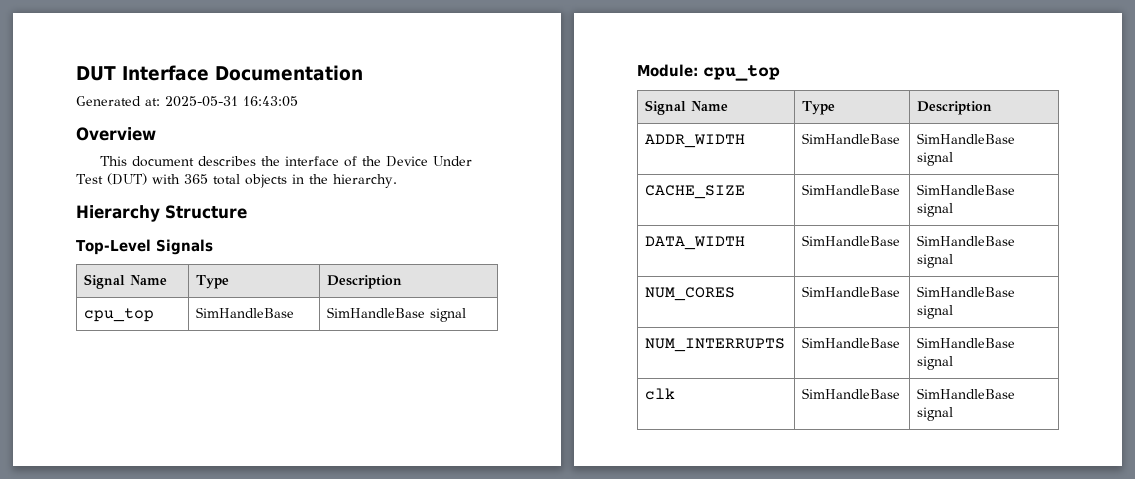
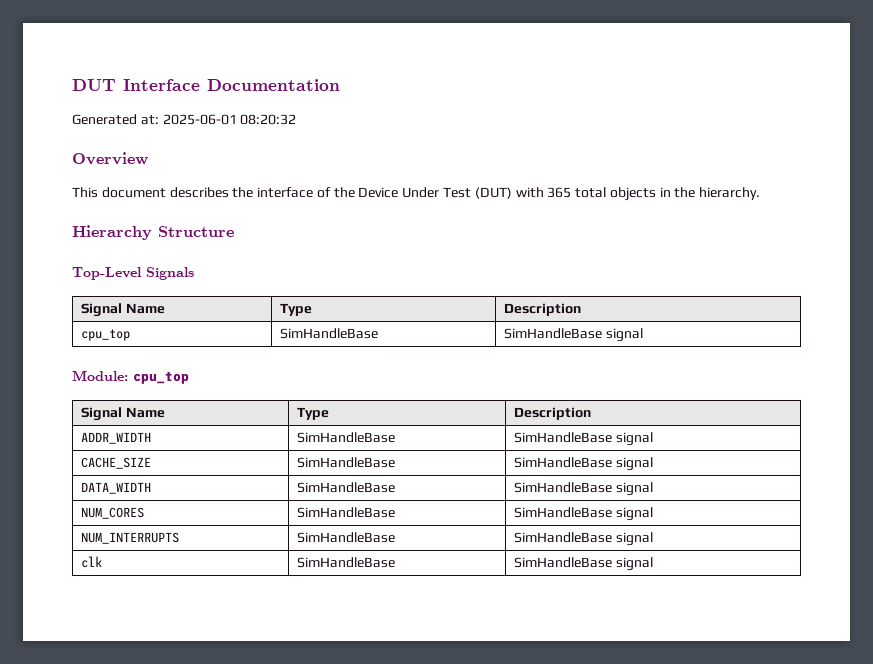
[165,96,298,107] 2025-05-31 16:43:05 -> [162,114,297,125] 2025-06-01 08:20:32

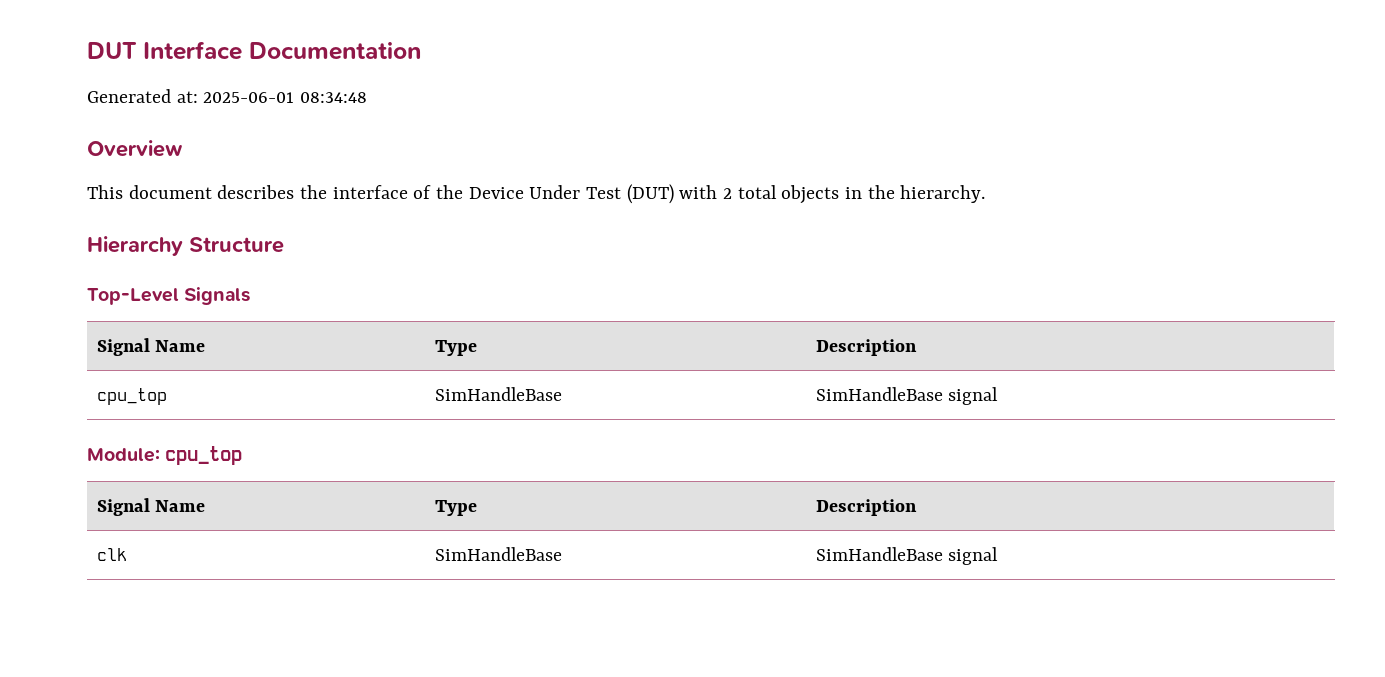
[240,114,297,125] 08:20:32 -> [300,92,368,103] 08:34:48
[547,187,572,198] 365 -> [723,188,733,199] 2
[81,432,152,444] [297,432,396,443] [514,432,654,446] [81,457,152,469] [297,457,396,468] [514,457,654,471] [81,482,152,494] [297,482,396,493] [514,482,654,496] [81,507,145,519] [297,507,396,518] [514,507,654,521] [81,532,180,544] [297,532,396,543] [514,532,654,546] // ADDR_WIDTH | SimHandleBase | SimHandleBase signal // CACHE_SIZE | SimHandleBase | SimHandleBase signal // DATA_WIDTH | SimHandleBase | SimHandleBase signal // NUM_CORES | SimHandleBase | SimHandleBase signal // NUM_INTERRUPTS | SimHandleBase | SimHandleBase signal -> (917, 507) none

